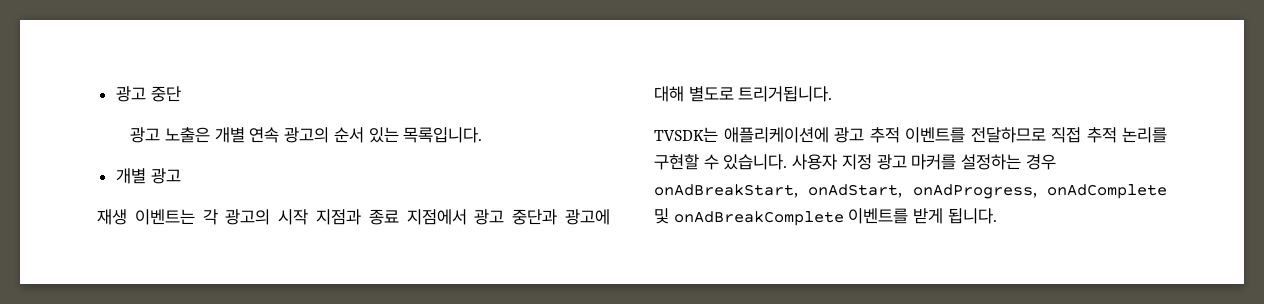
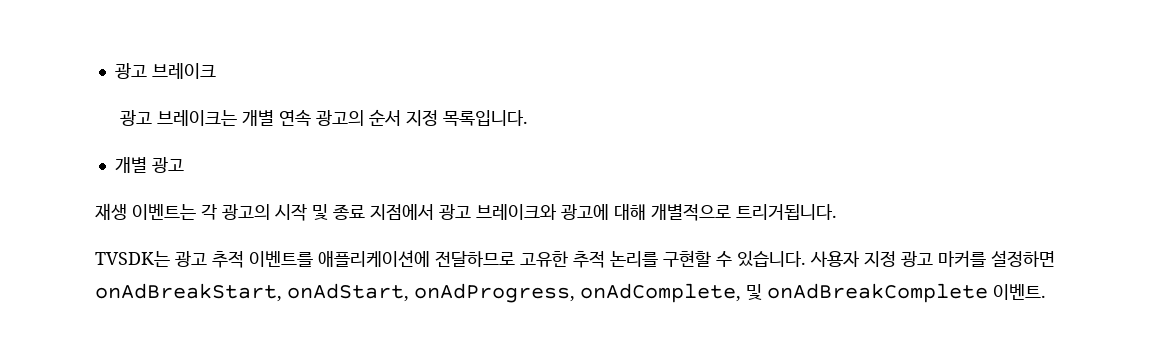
[116,86,181,102] [130,127,210,143] 광고 중단 // 광고 노출은 -> [114,63,216,79] [120,110,238,126] 광고 브레이크 // 광고 브레이크는
[368,127,399,143] 있는 -> [406,110,439,126] 지정
[316,209,361,225] 지점과 -> [312,204,328,220] 및
[512,209,558,225] 중단과 -> [476,204,557,220] 브레이크와
[688,86,734,102] 별도로 -> [651,204,731,221] 개별적으로
[723,127,829,143] 애플리케이션에 -> (170, 259) none
[970,127,1081,143] 전달하므로 직접 -> [318,250,568,267] 애플리케이션에 전달하므로 고유한
[961,154,1056,170] 설정하는 경우 -> [991,250,1055,267] 설정하면
[1047,184,1167,199] onAdComplete -> [580,283,741,303] onAdComplete,
[848,208,997,224] 이벤트를 받게 됩니다. -> [993,284,1046,300] 이벤트.

